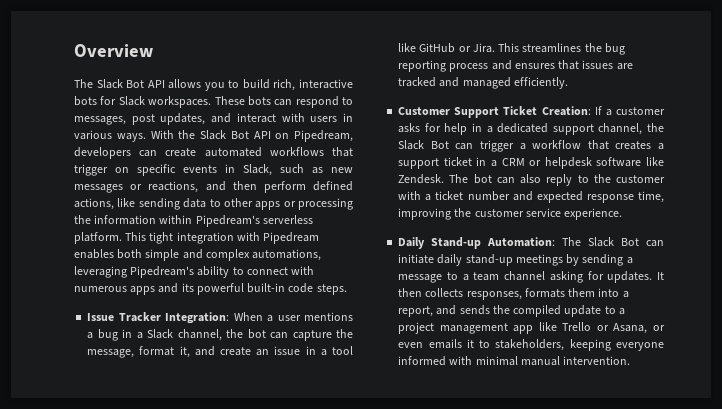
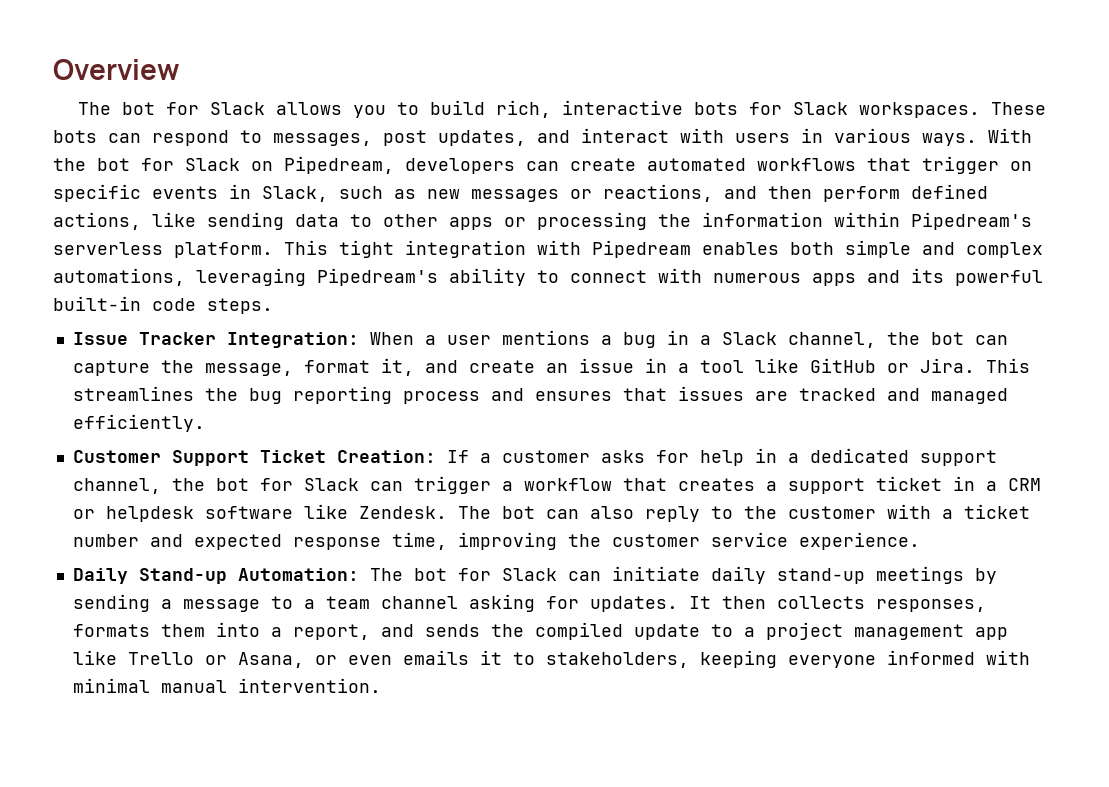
[96,79,165,89] Slack Bot API -> [122,102,266,115] bot for Slack
[200,130,271,140] Slack Bot API -> [97,158,240,171] bot for Slack
[398,140,449,150] Slack Bot -> [215,478,359,491] bot for Slack
[588,237,640,247] Slack Bot -> [413,568,557,581] bot for Slack

